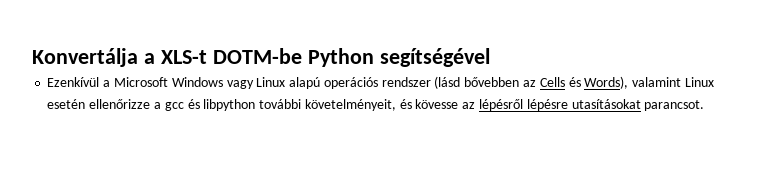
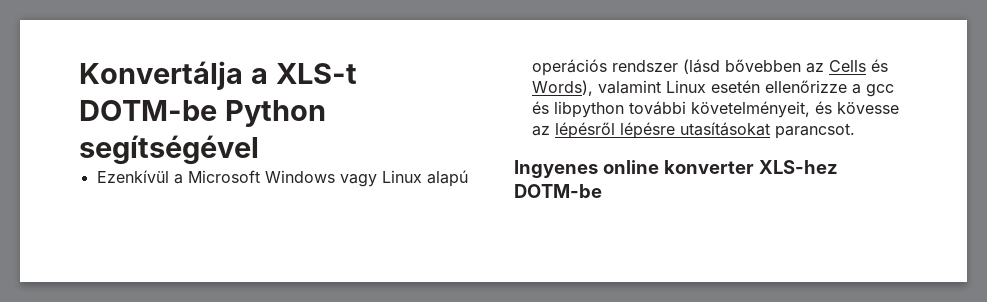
(705, 105) none -> [514,160,838,178] [514,184,602,198] // Ingyenes online konverter XLS-hez DOTM-be

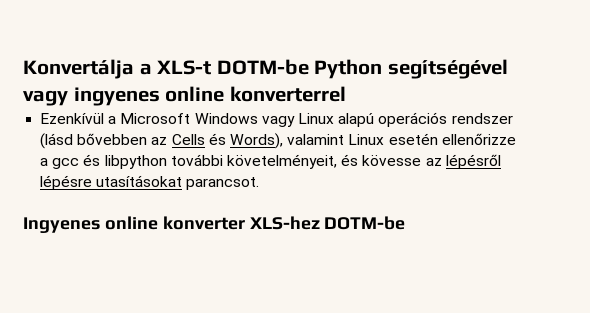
(259, 150) none -> [23,86,346,106] vagy ingyenes online konverterrel

